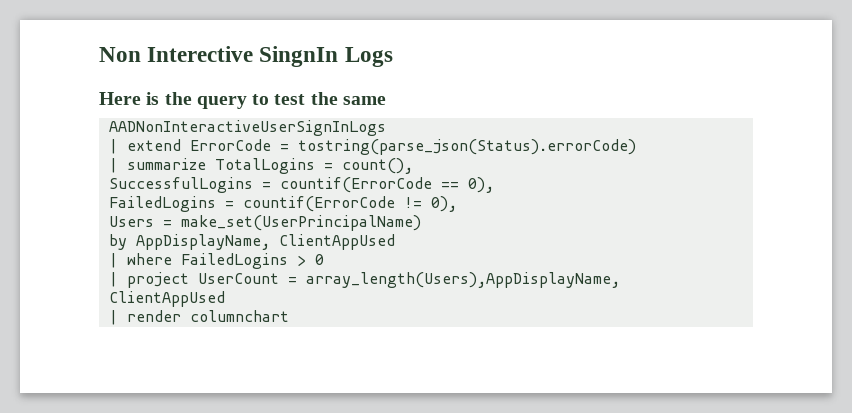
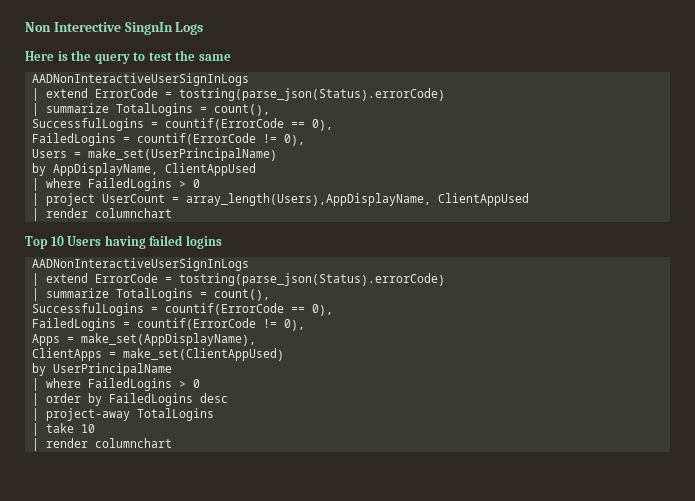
(290, 316) none -> [25,235,222,249] [32,258,250,271] [32,273,446,286] [32,288,271,301] [32,303,334,316] [32,318,306,331] [32,333,257,346] [32,348,285,361] [32,363,173,376] [32,378,201,391] [32,393,229,406] [32,408,215,421] [32,423,96,436] [32,438,173,451] // Top 10 Users having failed logins // AADNonInteractiveUserSignInLogs // | extend ErrorCode = tostring(parse_json(Status).errorCode) // | summarize TotalLogins = count(), // SuccessfulLogins = countif(ErrorCode == 0), // FailedLogins = countif(ErrorCode != 0), // Apps = make_set(AppDisplayName), // ClientApps = make_set(ClientAppUsed) // by UserPrincipalName // | where FailedLogins > 0 // | order by FailedLogins desc // | project-away TotalLogins // | take 10 // | render columnchart

